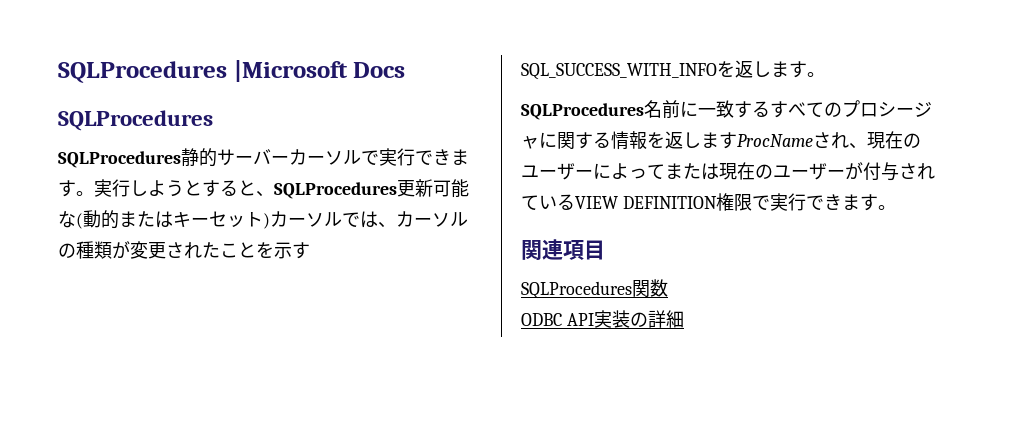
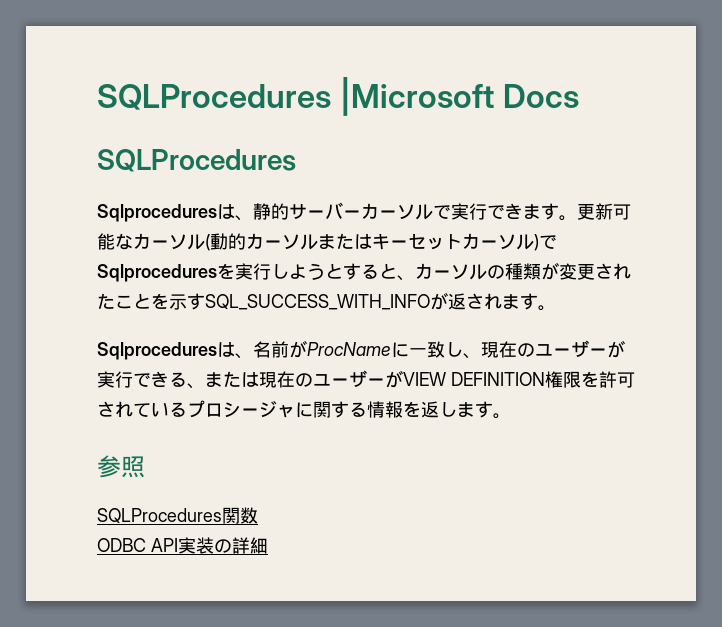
[58,151,181,168] SQLProcedures -> [97,204,253,222] Sqlproceduresは、
(94, 193) none -> [577,203,631,220] [97,233,557,251] [97,263,235,282] 更新可能なカーソル(動的カーソルまたはキーセットカーソル)でSqlproceduresを
[274,179,469,199] [58,210,396,229] SQLProcedures更新可能な(動的またはキーセット)カーソルでは、 -> (415, 278) none
[717,60,825,78] [521,100,842,120] を返します。 // SQLProcedures名前に一致するすべての -> [430,292,556,311] [97,340,625,360] [97,370,635,389] [97,401,187,418] が返されます。 // Sqlproceduresは、名前がProcNameに一致し、現在のユーザーが実行できる、または現在のユーザーがVIEW DEFINITION権限を許可されている
[737,131,921,149] [521,162,935,181] [521,193,896,211] [521,239,605,260] ProcNameされ、現在のユーザーによってまたは現在のユーザーが付与されているVIEW DEFINITION権限で実行できます。 // 関連項目 -> [493,413,511,419] [97,455,145,478] 。 // 参照

